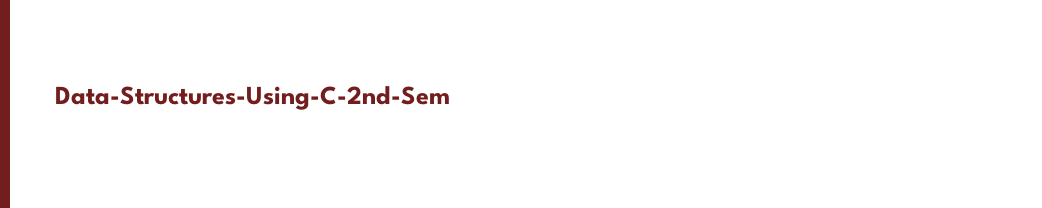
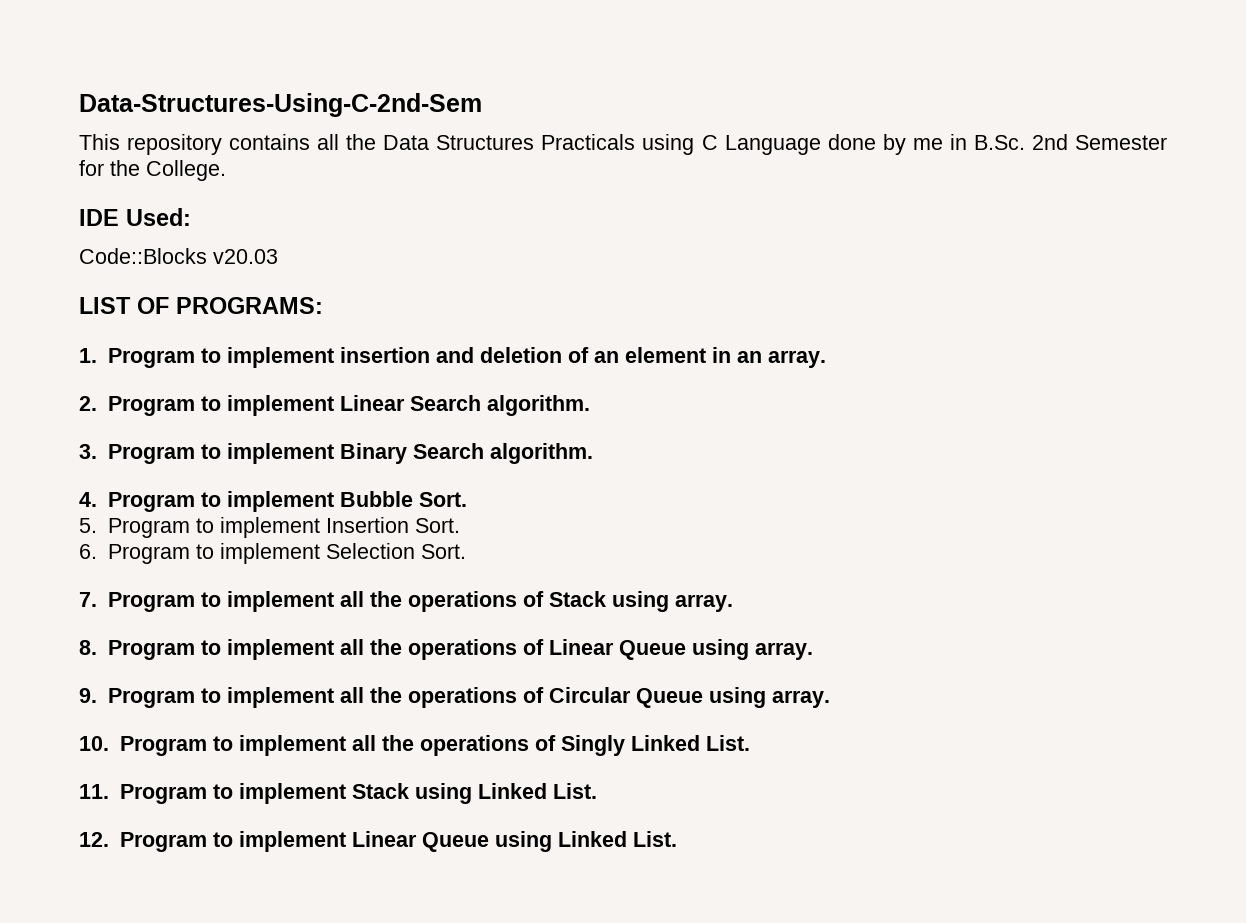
(450, 98) none -> [79,134,1167,155] [79,160,226,181] [79,208,191,226] [79,248,278,264] [79,297,323,314] [79,347,826,368] [79,395,590,416] [79,443,593,464] [79,491,467,512] [79,517,460,538] [79,543,466,564] [79,591,733,612] [79,639,813,660] [79,687,830,708] [79,735,750,756] [79,783,597,804] [79,831,677,852] // This repository contains all the Data Structures Practicals using C Language done by me in B.Sc. 2nd Semester for the College. // IDE Used: // Code::Blocks v20.03 // LIST OF PROGRAMS: // 1. Program to implement insertion and deletion of an element in an array. // 2. Program to implement Linear Search algorithm. // 3. Program to implement Binary Search algorithm. // 4. Program to implement Bubble Sort. // 5. Program to implement Insertion Sort. // 6. Program to implement Selection Sort. // 7. Program to implement all the operations of Stack using array. // 8. Program to implement all the operations of Linear Queue using array. // 9. Program to implement all the operations of Circular Queue using array. // 10. Program to implement all the operations of Singly Linked List. // 11. Program to implement Stack using Linked List. // 12. Program to implement Linear Queue using Linked List.

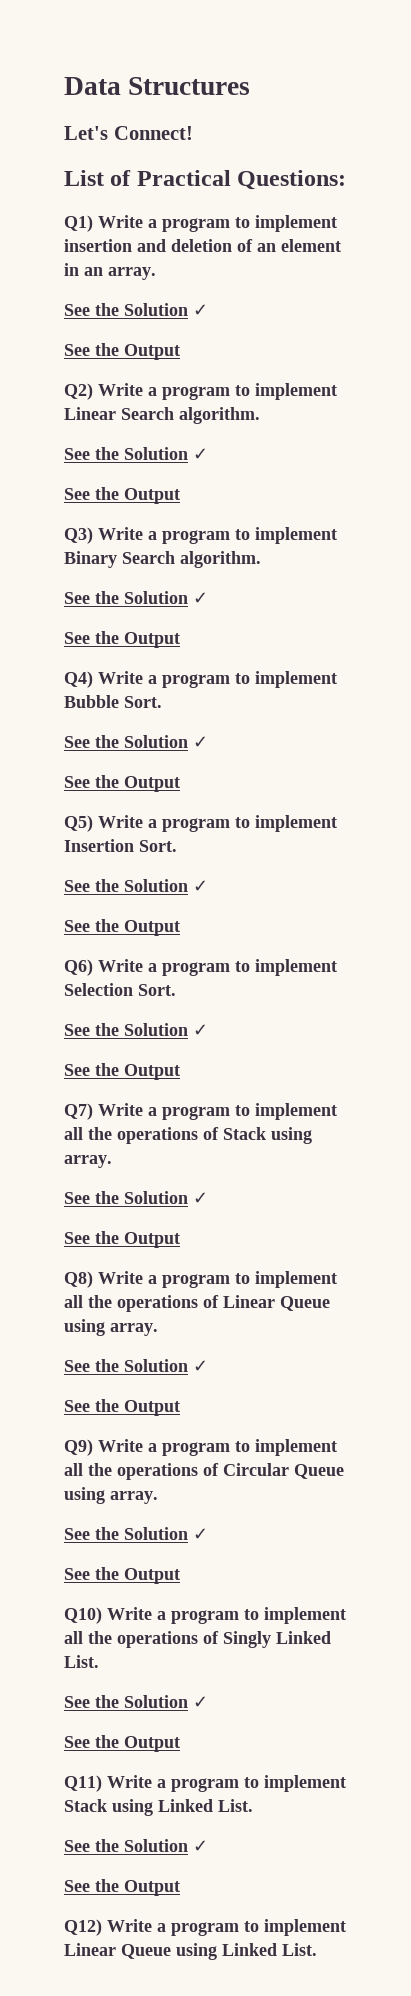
[79,93,482,117] [79,134,1167,155] [79,160,226,181] [79,208,191,226] [79,248,278,264] [79,297,323,314] [79,348,195,368] Data-Structures-Using-C-2nd-Sem // This repository contains all the Data Structures Practicals using C Language done by me in B.Sc. 2nd Semester for the College. // IDE Used: // Code::Blocks v20.03 // LIST OF PROGRAMS: // 1. Program -> [64,77,251,95] [64,126,193,140] [64,170,347,190] [64,215,230,232] Data Structures // Let's Connect! // List of Practical Questions: // Q1) Write a program
[79,396,195,416] 2. Program -> [64,303,208,316] [64,343,180,360] [64,383,230,400] See the Solution ✓ // See the Output // Q2) Write a program
[79,444,195,464] 3. Program -> [64,447,208,460] [64,487,180,504] [64,527,230,544] See the Solution ✓ // See the Output // Q3) Write a program
[79,491,467,512] [79,517,460,538] [79,543,466,564] [79,592,195,612] 4. Program to implement Bubble Sort. // 5. Program to implement Insertion Sort. // 6. Program to implement Selection Sort. // 7. Program -> [64,591,208,604] [64,631,180,648] [64,671,337,688] [64,695,162,708] [64,735,208,748] [64,775,180,792] [64,815,337,832] [64,839,177,852] [64,879,208,892] [64,919,180,936] [64,959,337,976] [64,983,176,996] [64,1023,208,1036] [64,1063,180,1080] [64,1103,230,1120] See the Solution ✓ // See the Output // Q4) Write a program to implement Bubble Sort. // See the Solution ✓ // See the Output // Q5) Write a program to implement Insertion Sort. // See the Solution ✓ // See the Output // Q6) Write a program to implement Selection Sort. // See the Solution ✓ // See the Output // Q7) Write a program
[79,640,195,660] 8. Program -> [64,1191,208,1204] [64,1231,180,1248] [64,1271,230,1288] See the Solution ✓ // See the Output // Q8) Write a program
[79,688,195,708] 9. Program -> [64,1359,208,1372] [64,1399,180,1416] [64,1439,230,1456] See the Solution ✓ // See the Output // Q9) Write a program
[79,736,207,756] 10. Program -> [64,1527,208,1540] [64,1567,180,1584] [64,1607,239,1624] See the Solution ✓ // See the Output // Q10) Write a program
[79,784,207,804] 11. Program -> [64,1695,208,1708] [64,1735,180,1752] [64,1775,239,1792] See the Solution ✓ // See the Output // Q11) Write a program
[79,832,207,852] 12. Program -> [64,1839,208,1852] [64,1879,180,1896] [64,1919,239,1936] See the Solution ✓ // See the Output // Q12) Write a program

